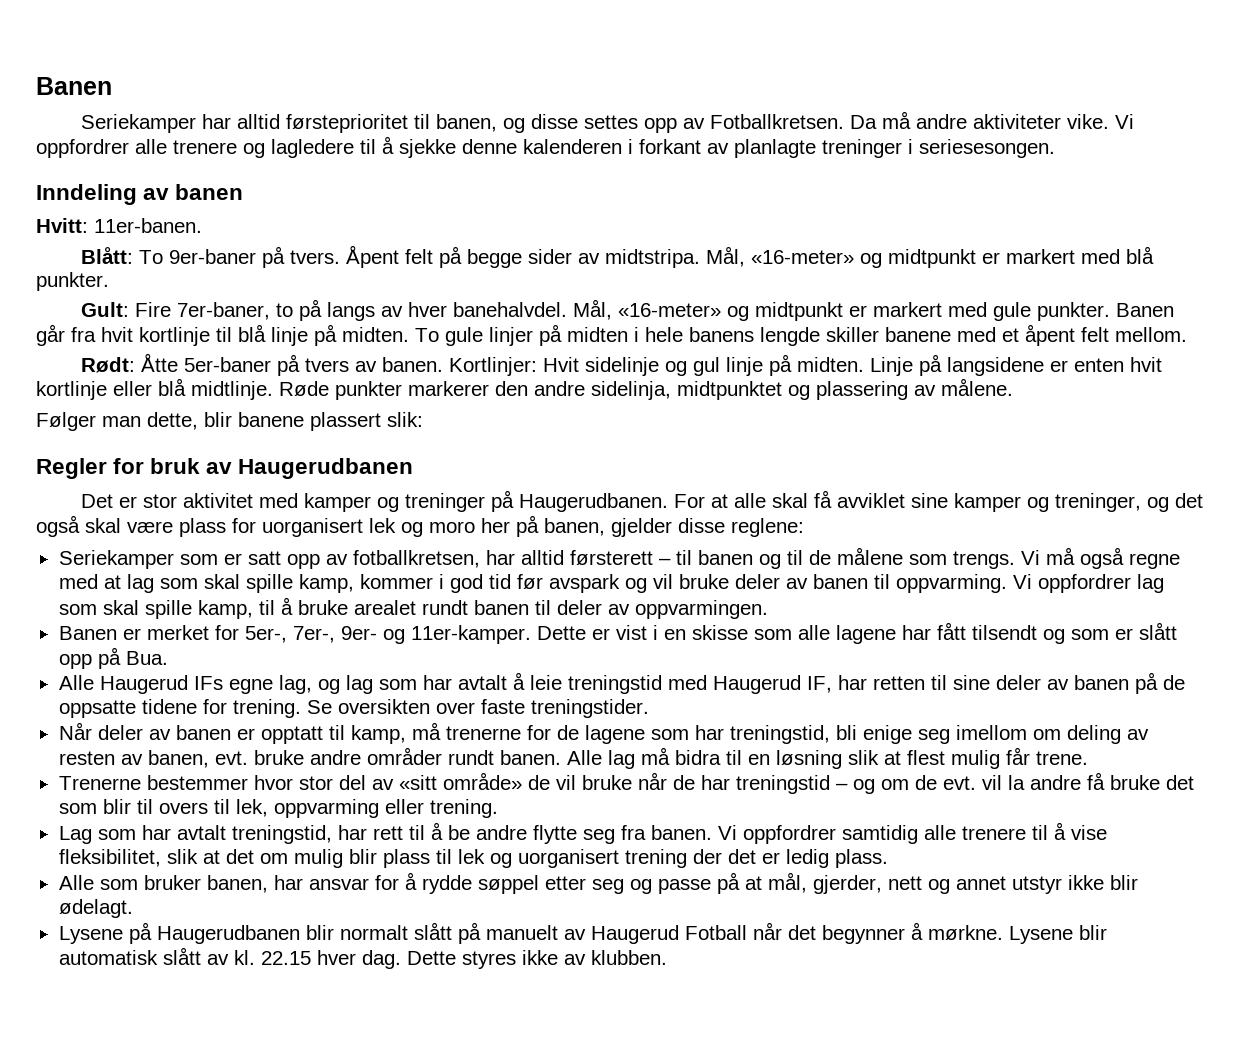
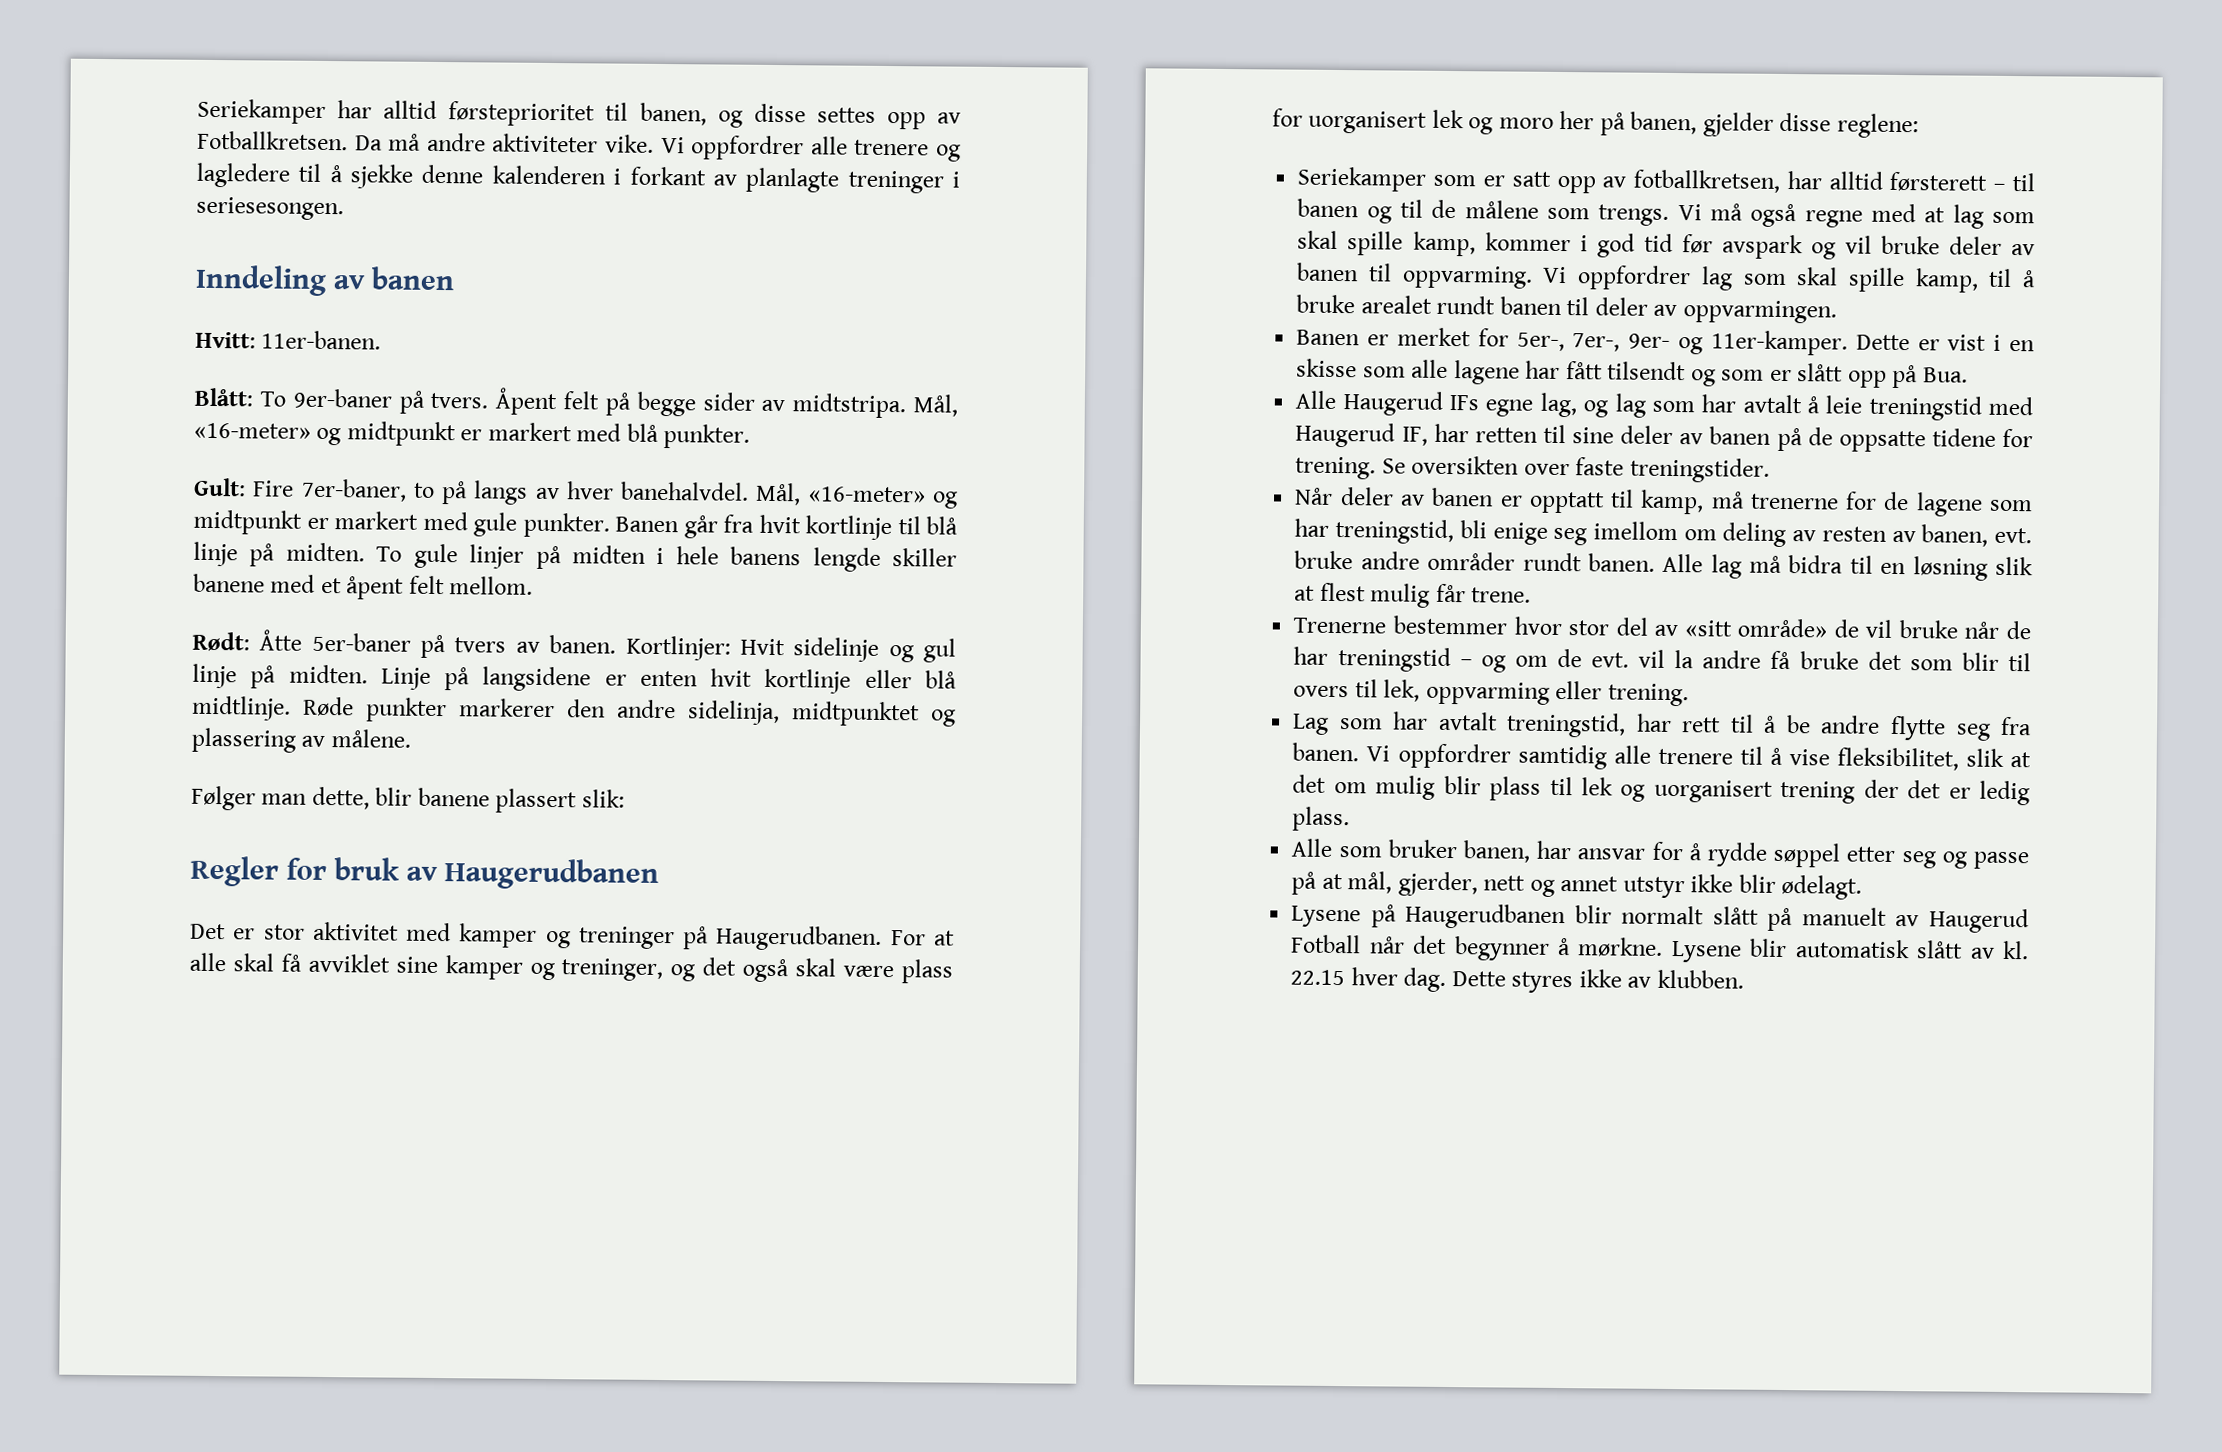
[36,77,112,95] Banen // -> (197, 111) none

